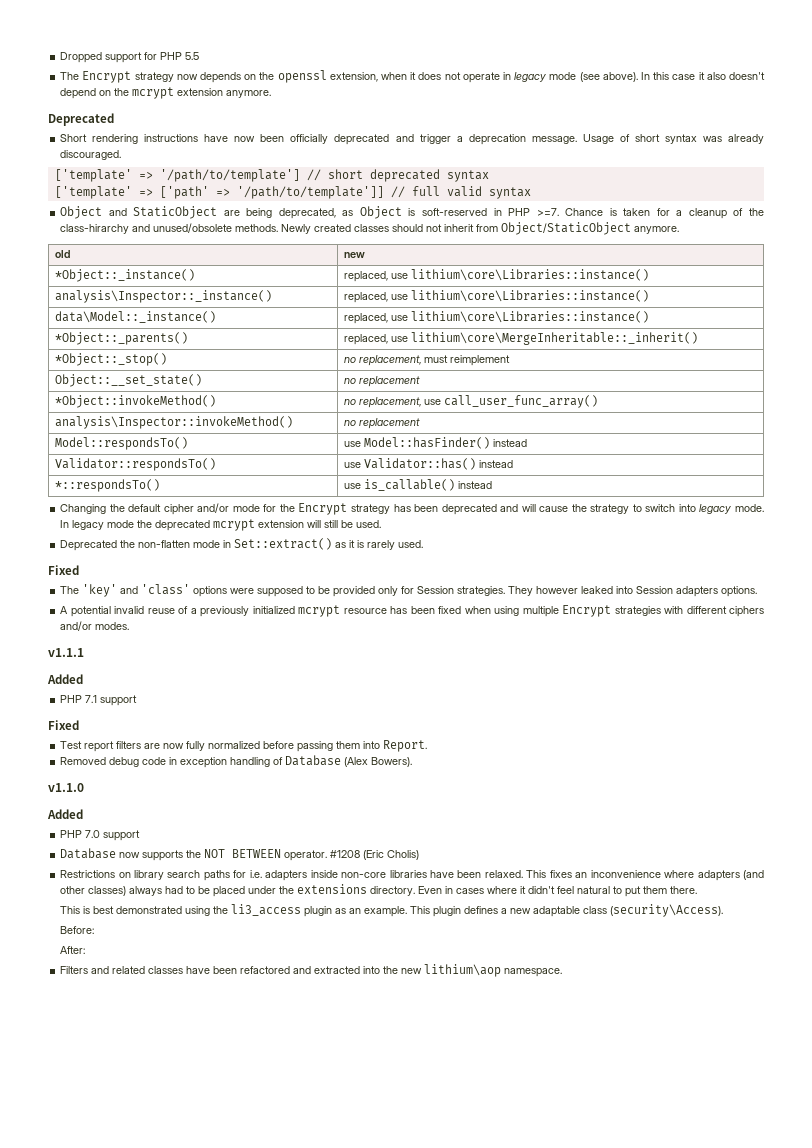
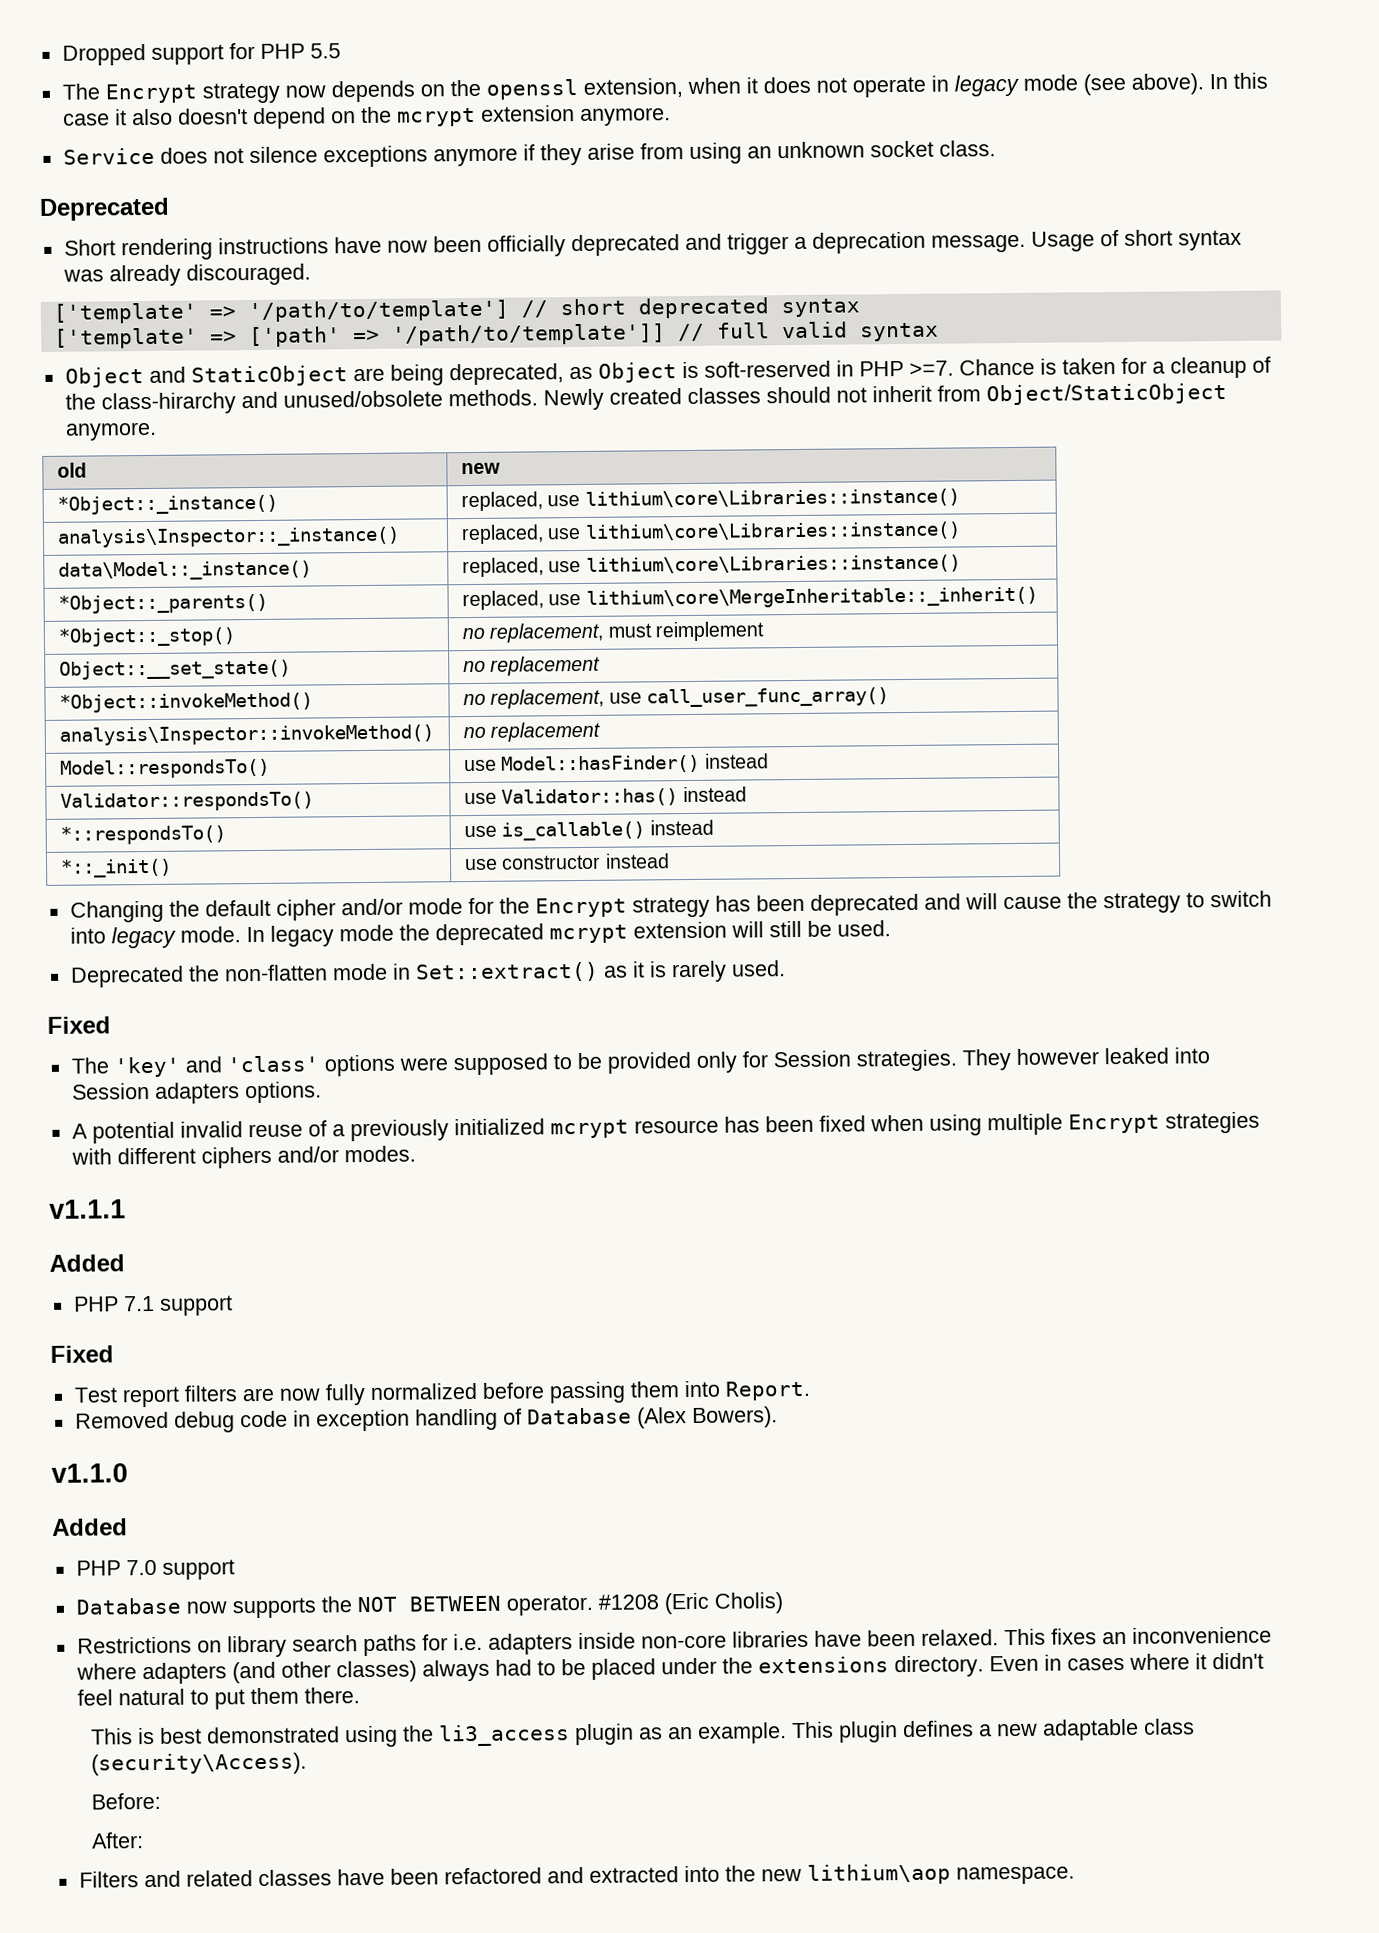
(272, 94) none -> [62,140,996,168] // Service does not silence exceptions anymore if they arise from using an unknown socket class.
(492, 485) none -> [59,858,172,878] [463,853,670,871] // *::_init() | use constructor instead

